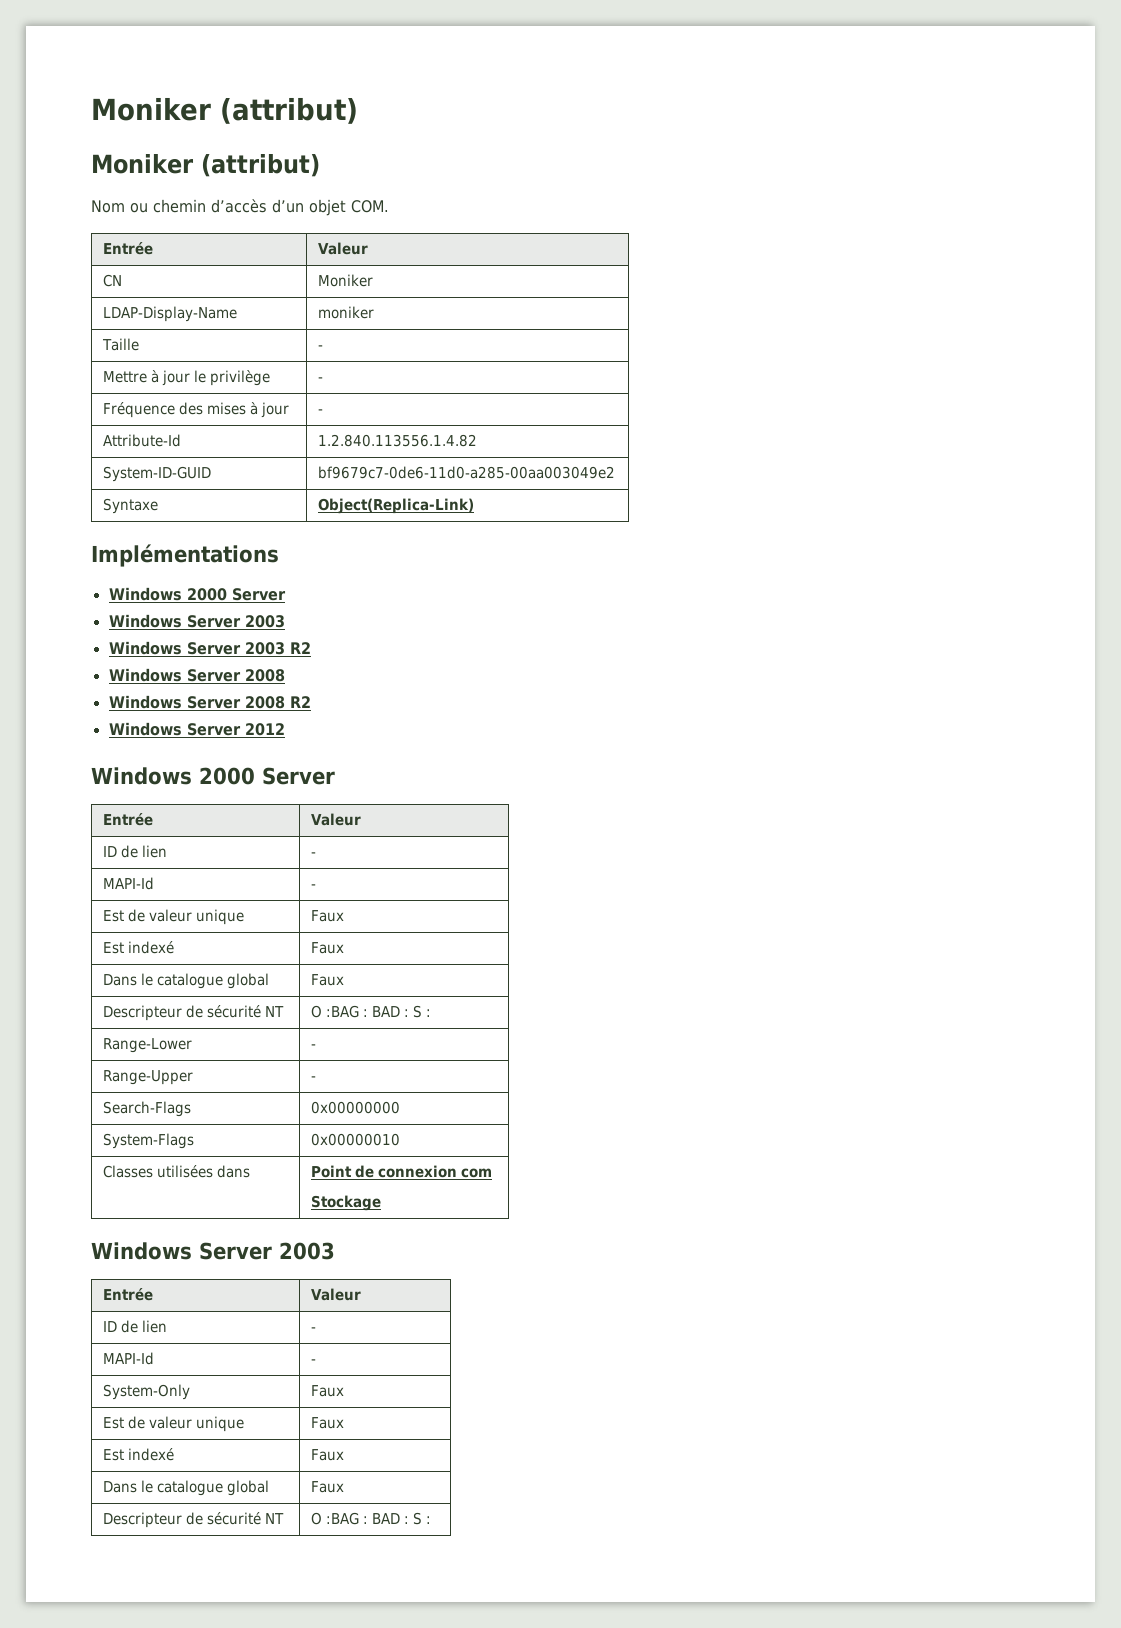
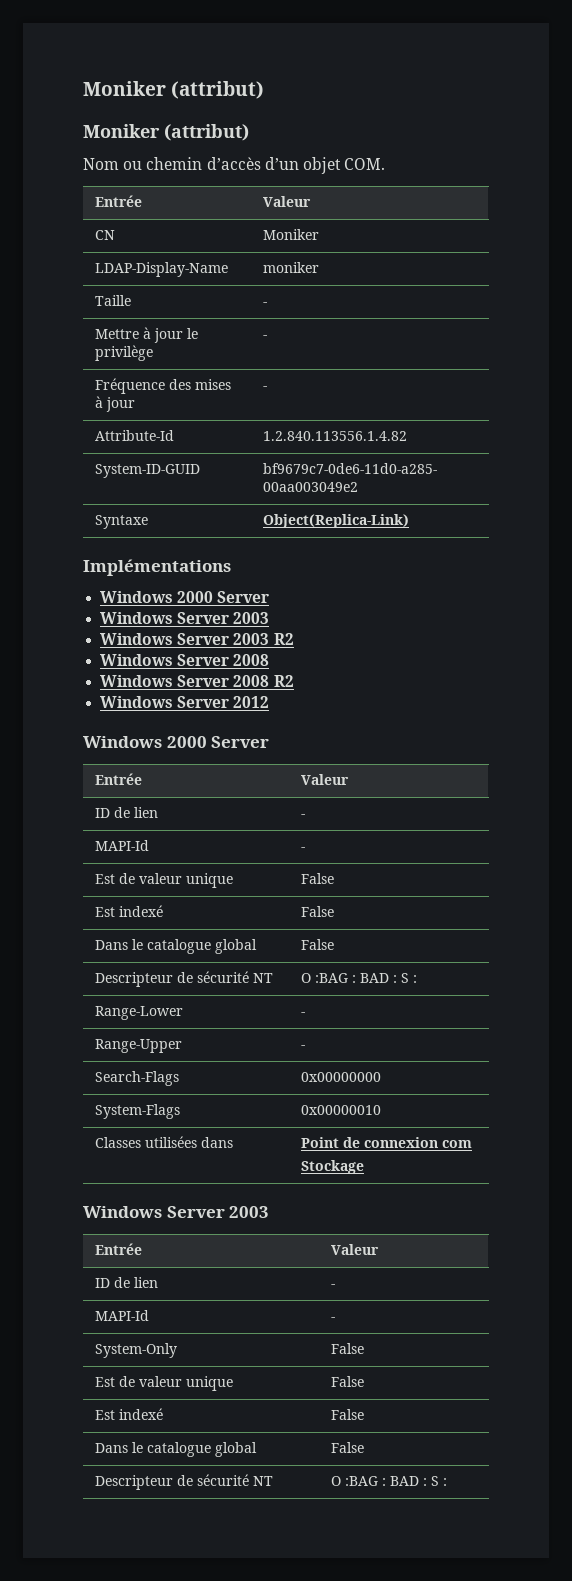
[311,910,345,922] [103,941,175,954] [311,942,345,954] [103,973,270,989] [311,974,345,986] Faux // Est indexé | Faux // Dans le catalogue global | Faux -> [301,873,335,884] [95,905,164,917] [301,906,335,917] [95,939,258,954] [301,939,335,950] False // Est indexé | False // Dans le catalogue global | False
[311,1385,345,1397] [103,1416,245,1432] [311,1417,345,1429] [103,1448,175,1461] [311,1449,345,1461] [103,1480,270,1496] [311,1481,345,1493] Faux // Est de valeur unique | Faux // Est indexé | Faux // Dans le catalogue global | Faux -> [331,1343,365,1354] [95,1376,234,1391] [331,1376,365,1387] [95,1408,164,1420] [331,1409,365,1420] [95,1442,258,1457] [331,1442,365,1453] False // Est de valeur unique | False // Est indexé | False // Dans le catalogue global | False

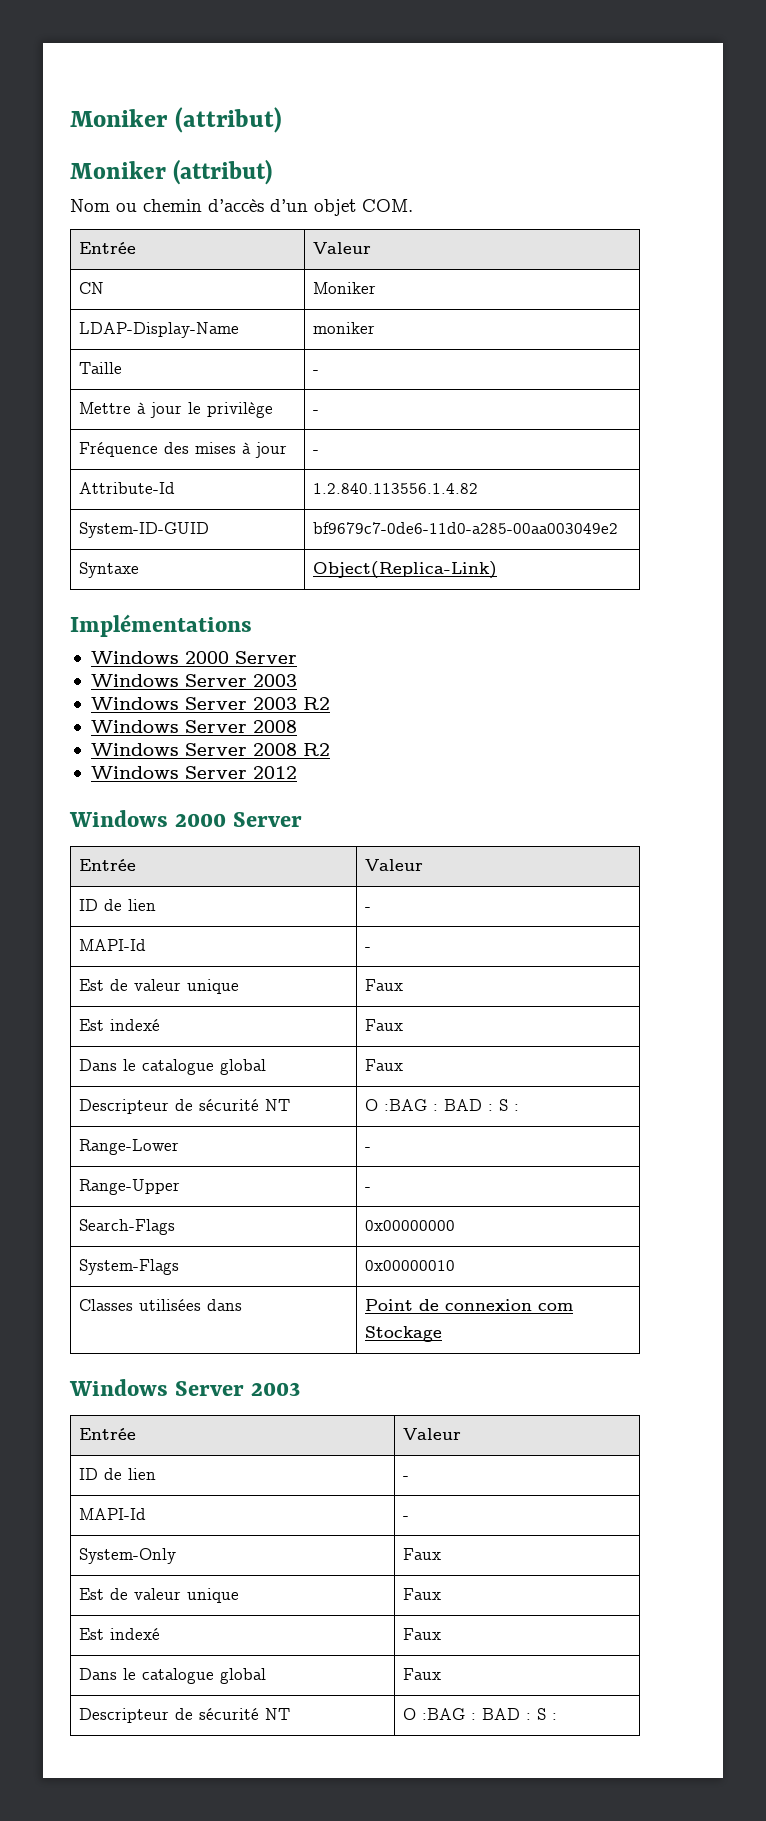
[301,873,335,884] [95,905,164,917] [301,906,335,917] [95,939,258,954] [301,939,335,950] False // Est indexé | False // Dans le catalogue global | False -> [365,979,404,991] [79,1019,161,1031] [365,1019,404,1031] [79,1059,267,1075] [365,1059,404,1071] Faux // Est indexé | Faux // Dans le catalogue global | Faux
[331,1343,365,1354] [95,1376,234,1391] [331,1376,365,1387] [95,1408,164,1420] [331,1409,365,1420] [95,1442,258,1457] [331,1442,365,1453] False // Est de valeur unique | False // Est indexé | False // Dans le catalogue global | False -> [403,1548,442,1560] [79,1588,240,1603] [403,1588,442,1600] [79,1628,161,1640] [403,1628,442,1640] [79,1668,267,1684] [403,1668,442,1680] Faux // Est de valeur unique | Faux // Est indexé | Faux // Dans le catalogue global | Faux

